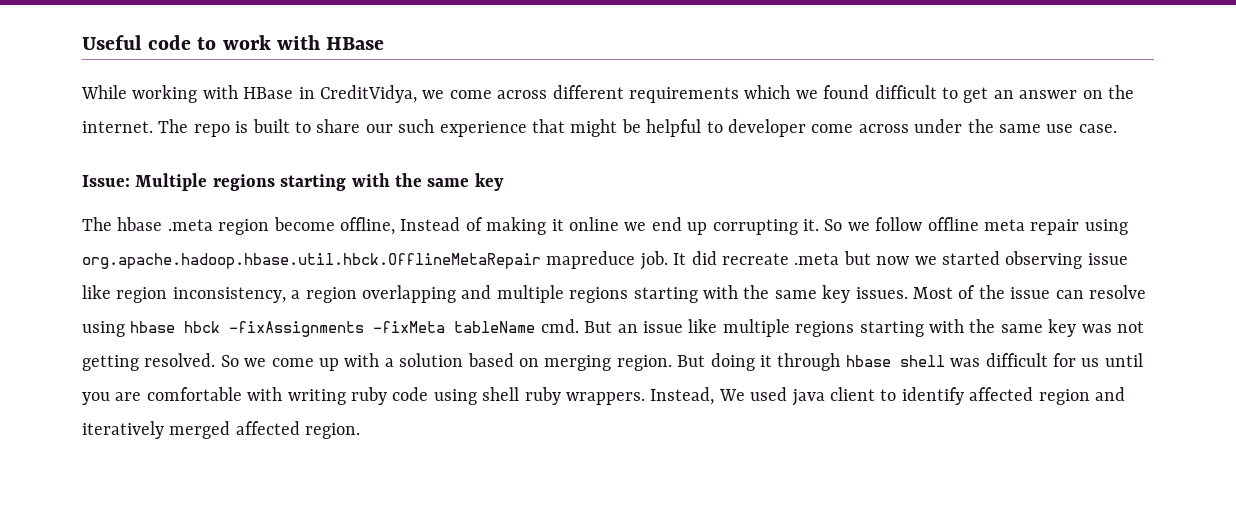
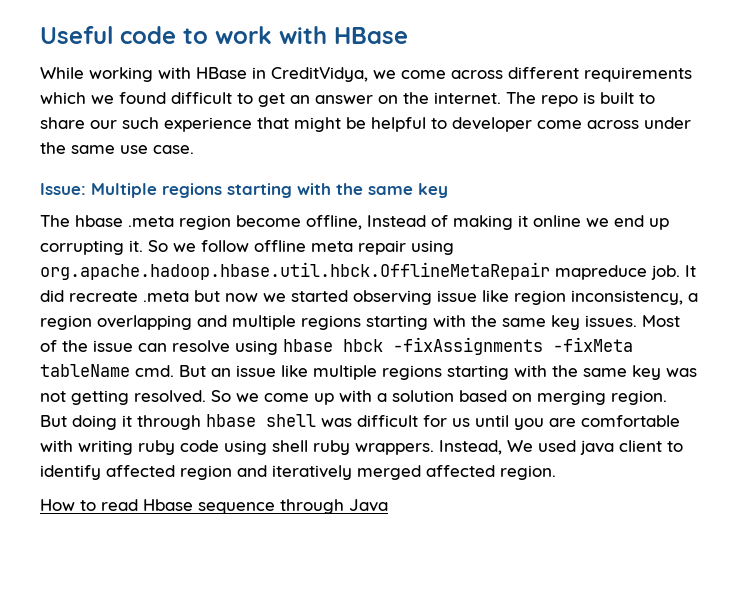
(361, 431) none -> [40,499,388,514] // How to read Hbase sequence through Java

